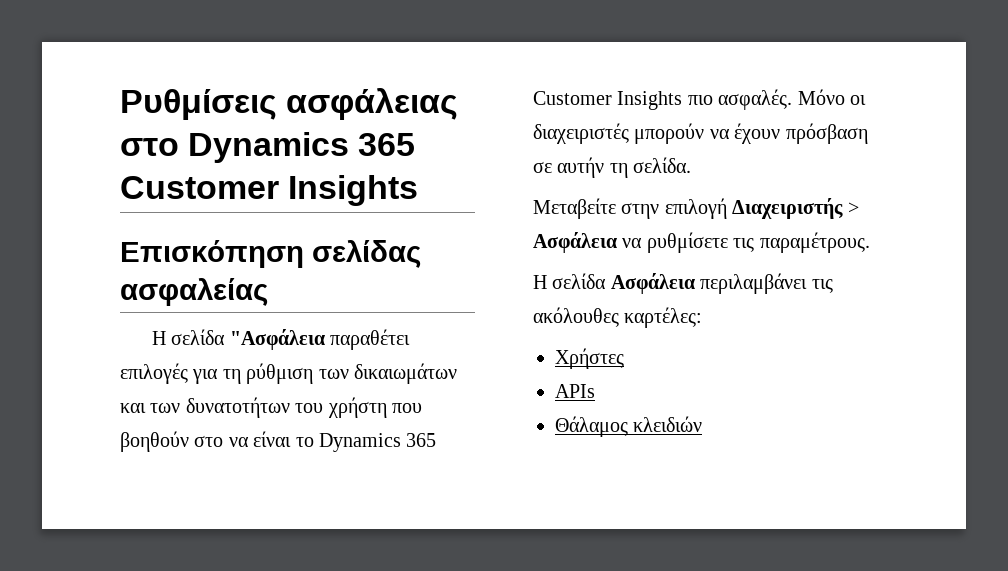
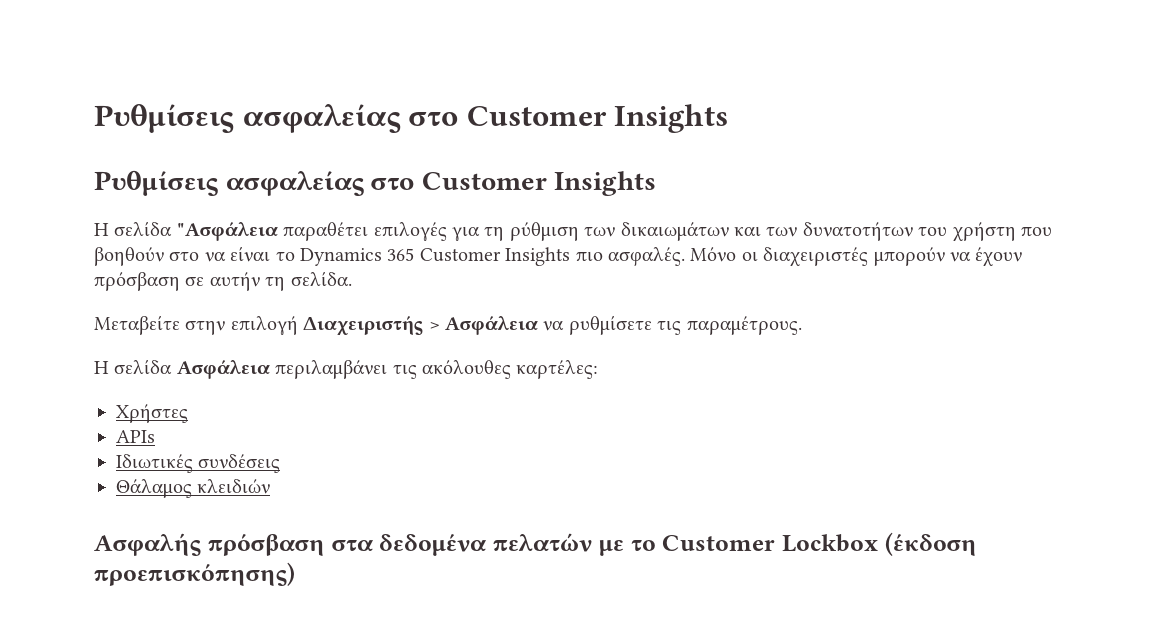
[120,88,459,120] [120,132,416,163] [120,175,419,206] [120,240,421,268] [120,278,268,306] Ρυθμίσεις ασφάλειας στο Dynamics 365 Customer Insights // Επισκόπηση σελίδας ασφαλείας -> [94,104,729,133] [94,170,657,196] Ρυθμίσεις ασφαλείας στο Customer Insights // Ρυθμίσεις ασφαλείας στο Customer Insights
(595, 391) none -> [116,454,281,473] // Ιδιωτικές συνδέσεις
(703, 424) none -> [94,532,977,556] [94,562,295,586] // Ασφαλής πρόσβαση στα δεδομένα πελατών με το Customer Lockbox (έκδοση προεπισκόπησης)

